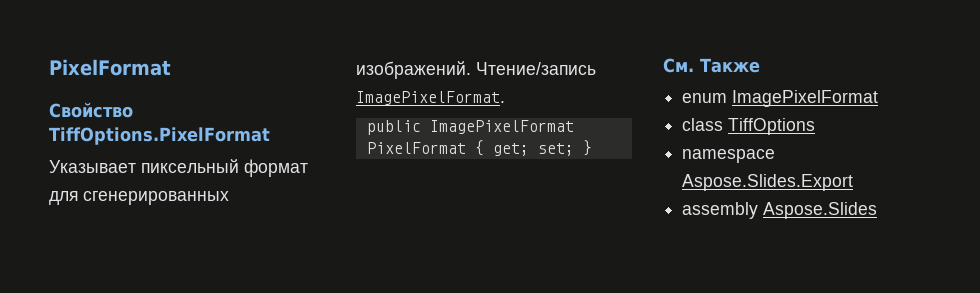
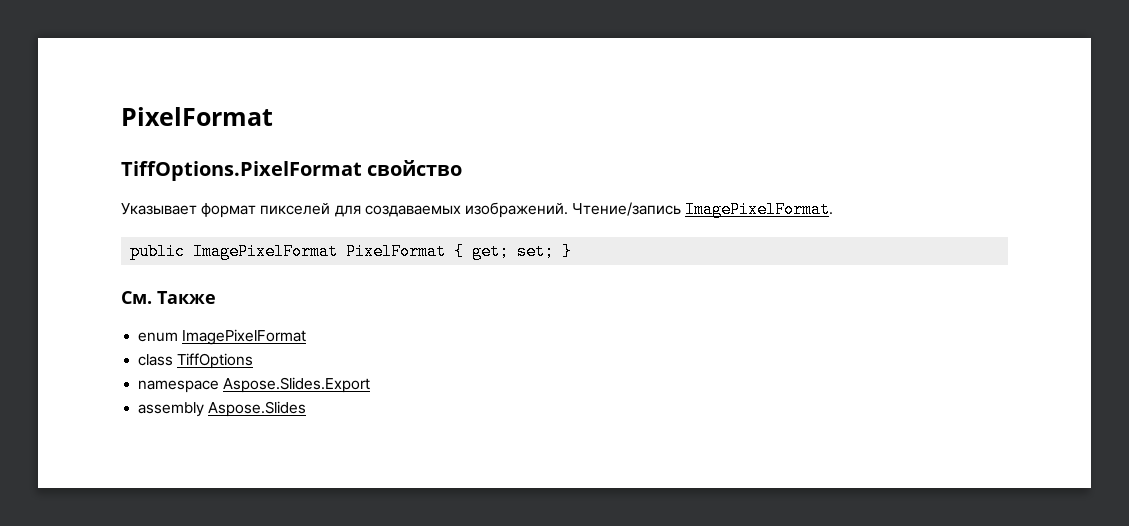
[49,102,133,118] Свойство -> (273, 116) none
(270, 136) none -> [367,160,463,176] свойство
[141,159,308,177] [49,191,229,205] пиксельный формат для сгенерированных -> [201,203,461,218] формат пикселей для создаваемых

